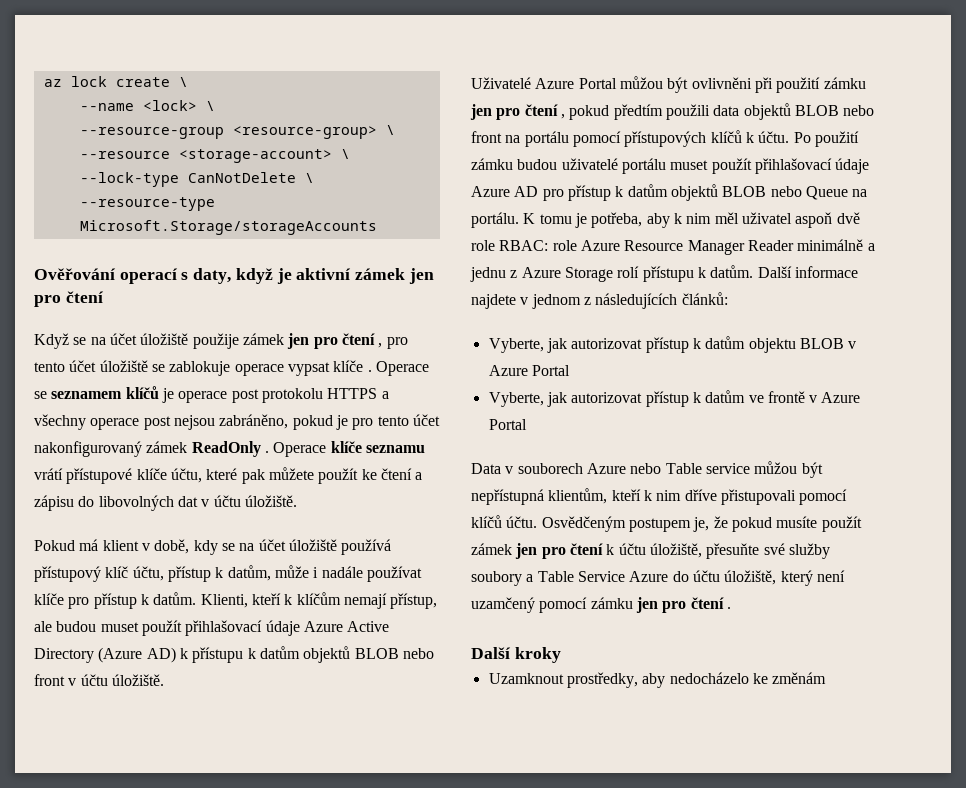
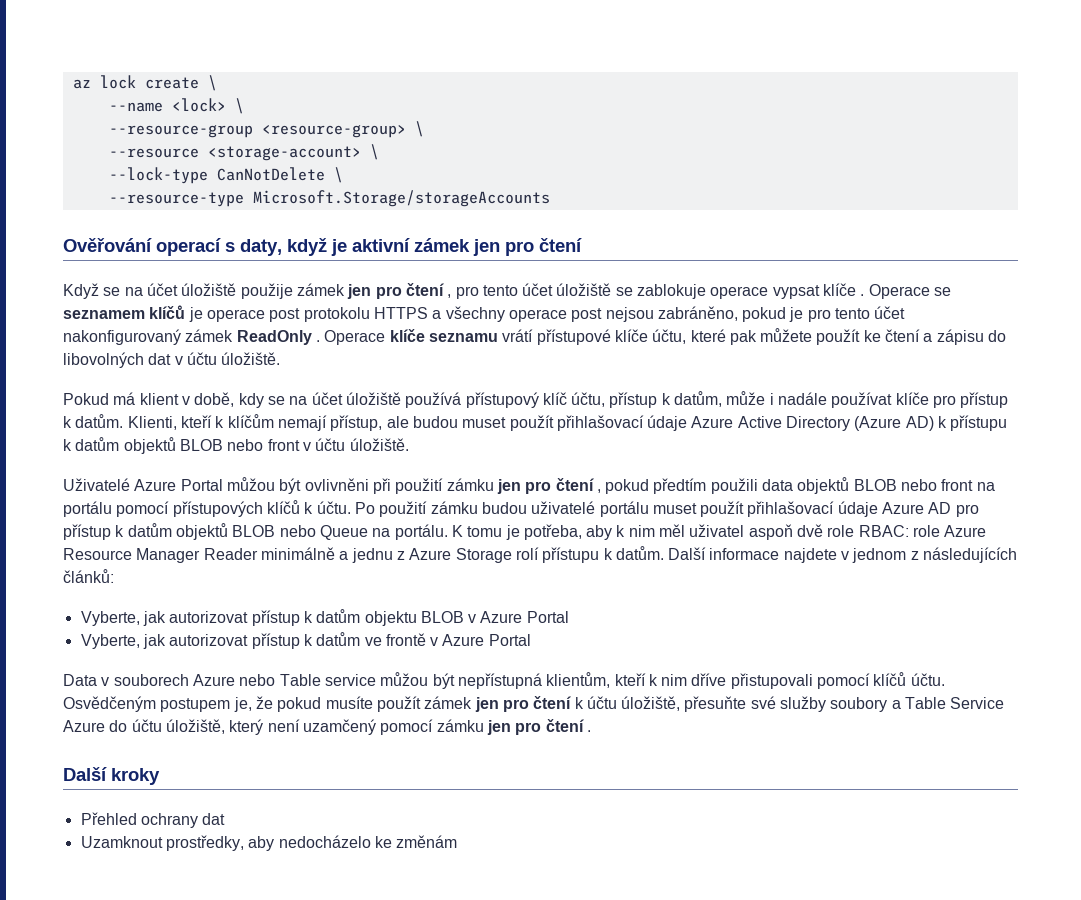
(561, 655) none -> [80,812,226,828] // Přehled ochrany dat

